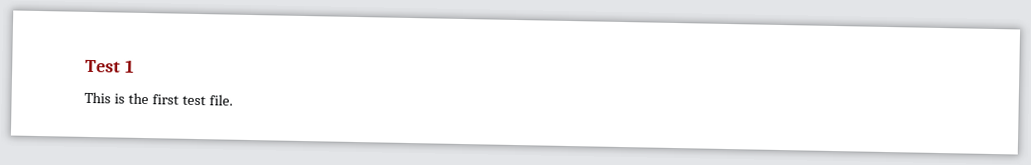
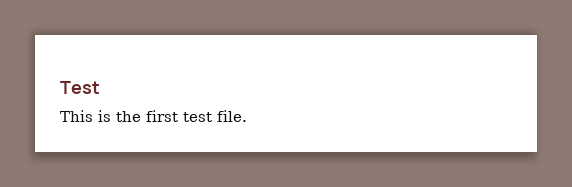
[124,59,134,73] 1 -> (100, 87) none

